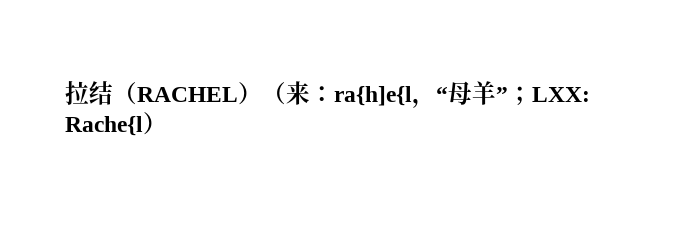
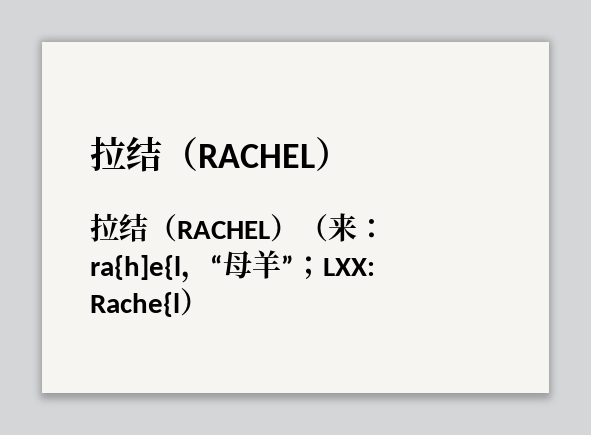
[65,81,262,105] 拉结（RACHEL） -> [90,136,351,172] [90,213,299,242] 拉结（RACHEL） // 拉结（RACHEL）

